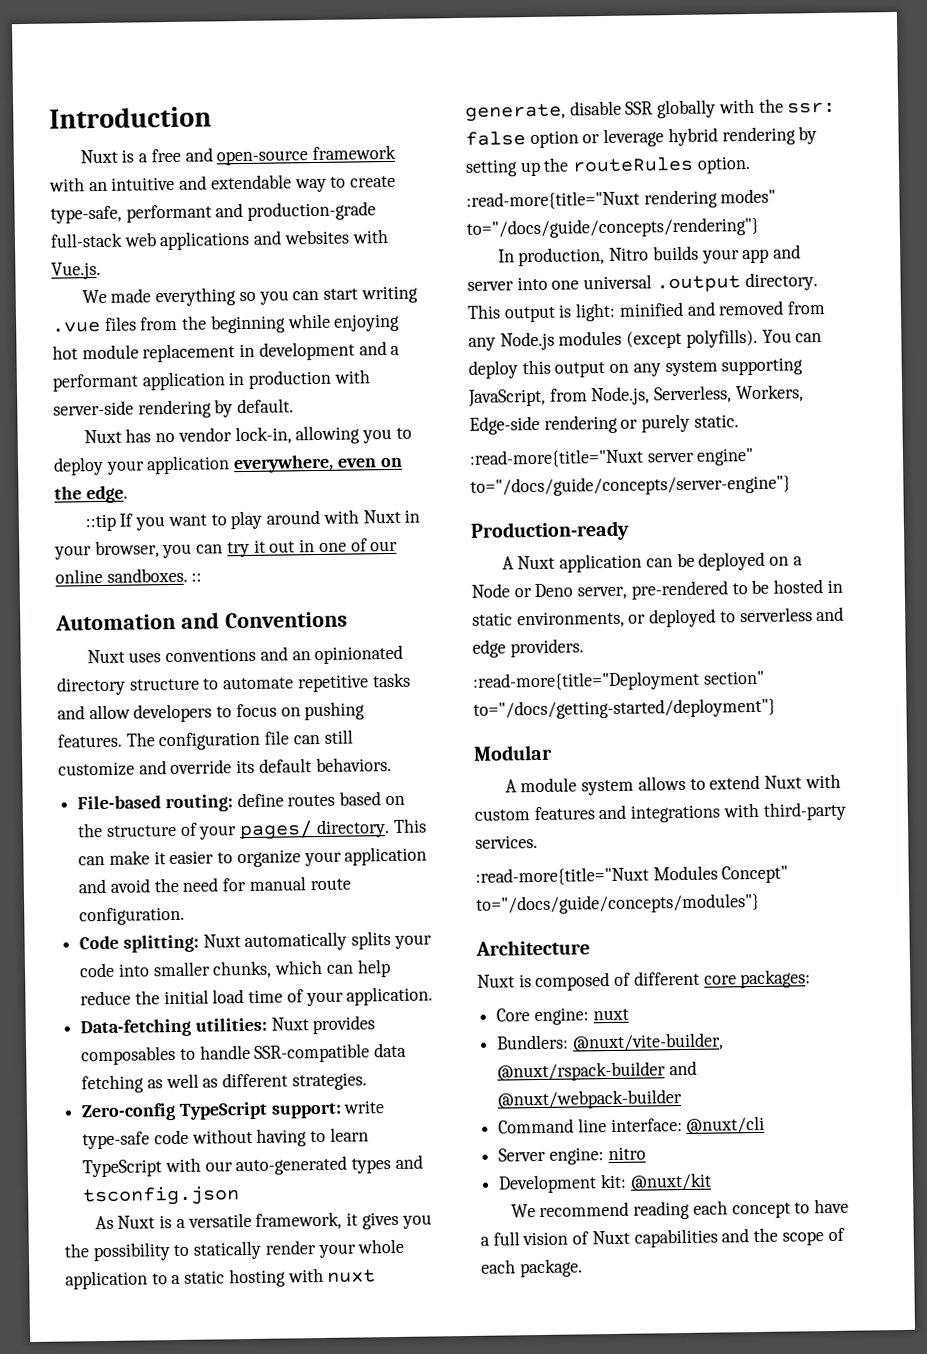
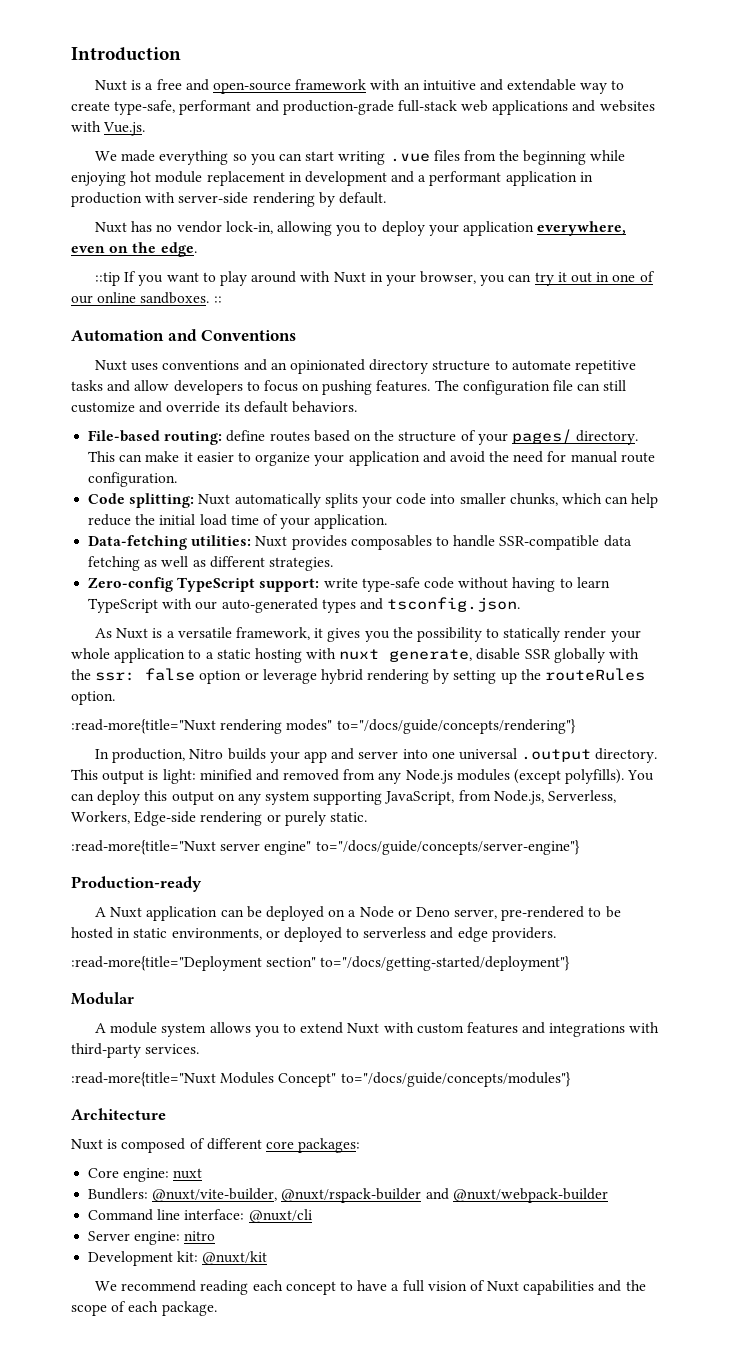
[82,1185,241,1207] tsconfig.json -> [387,597,521,612] tsconfig.json.
(686, 783) none -> [254,1026,280,1037] you

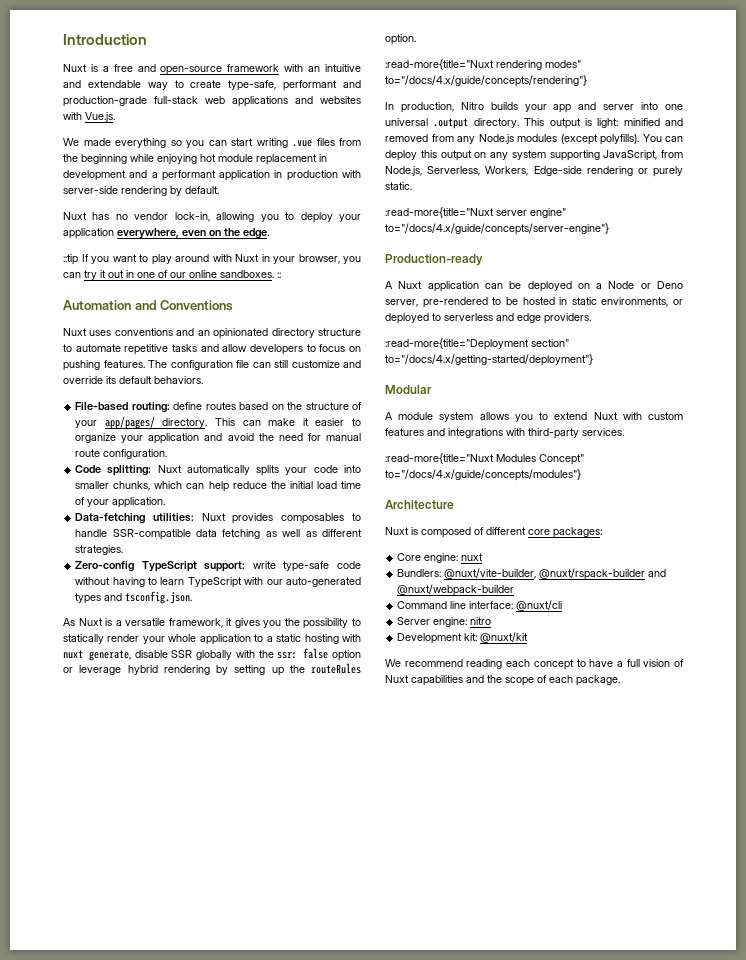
[511,429,572,444] pages/ -> [104,416,155,429] app/pages/
[336,719,576,734] to="/docs/guide/concepts/rendering"} -> [385,75,587,87] to="/docs/4.x/guide/concepts/rendering"}
[315,840,580,855] to="/docs/guide/concepts/server-engine"} -> [385,223,609,235] to="/docs/4.x/guide/concepts/server-engine"}
[320,956,571,971] to="/docs/getting-started/deployment"} -> [385,354,593,366] to="/docs/4.x/getting-started/deployment"}
[340,1072,571,1087] to="/docs/guide/concepts/modules"} -> [385,469,581,481] to="/docs/4.x/guide/concepts/modules"}

